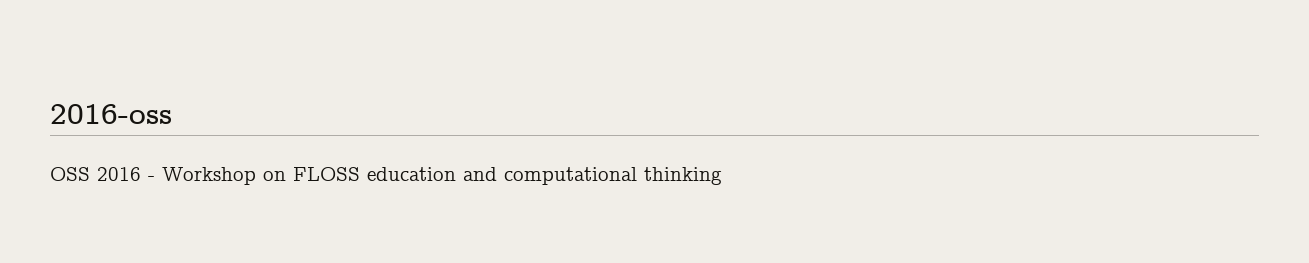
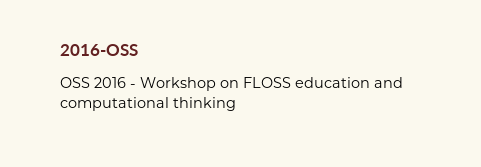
[50,104,172,124] 2016-oss -> [60,44,138,56] 2016-OSS

